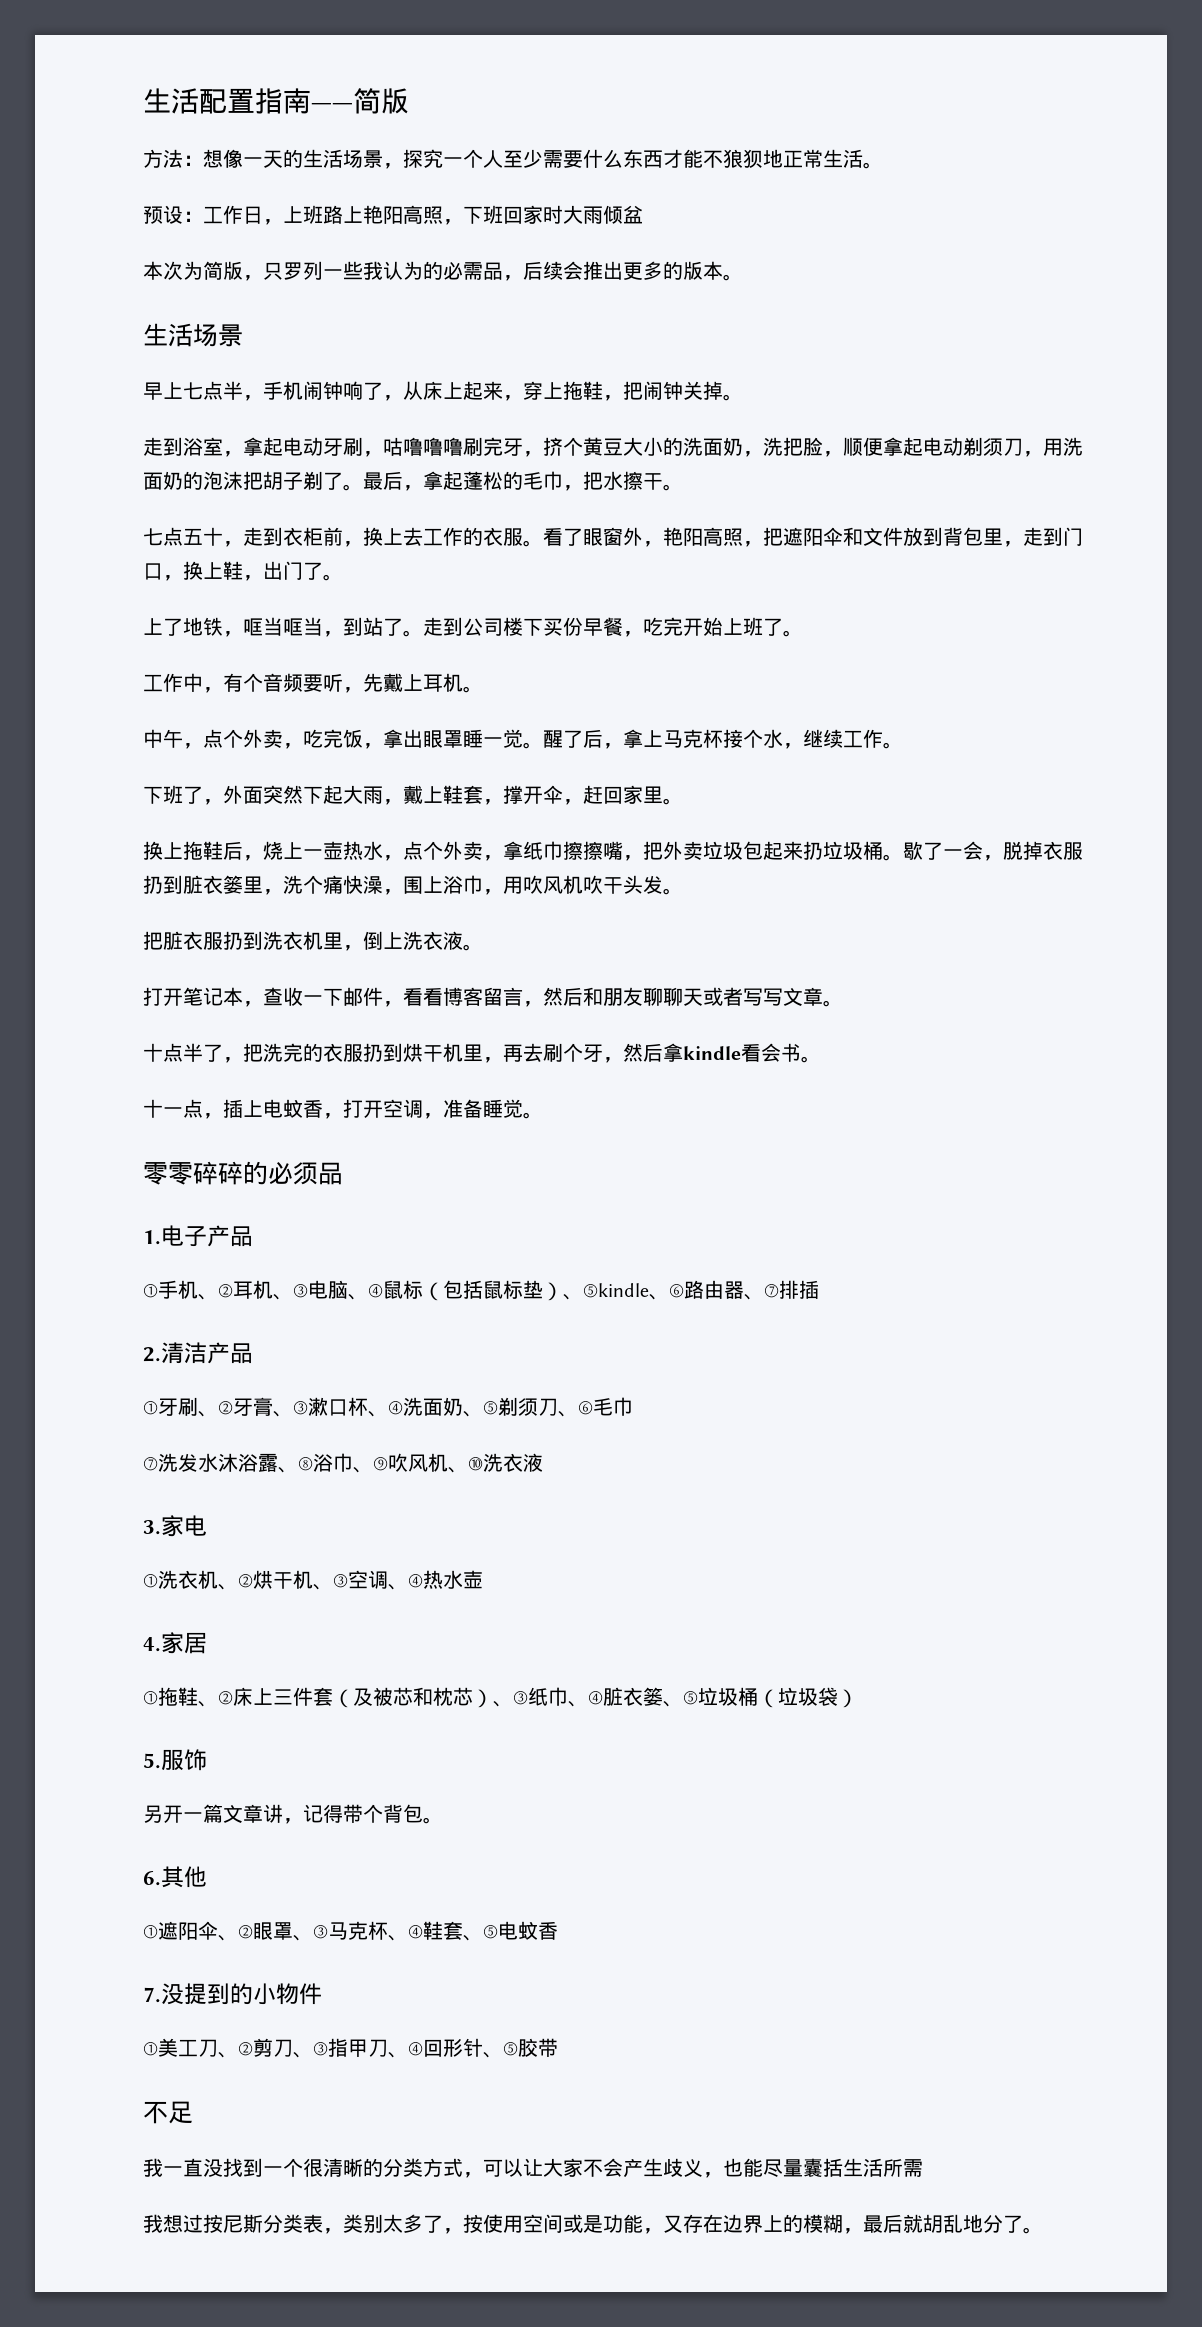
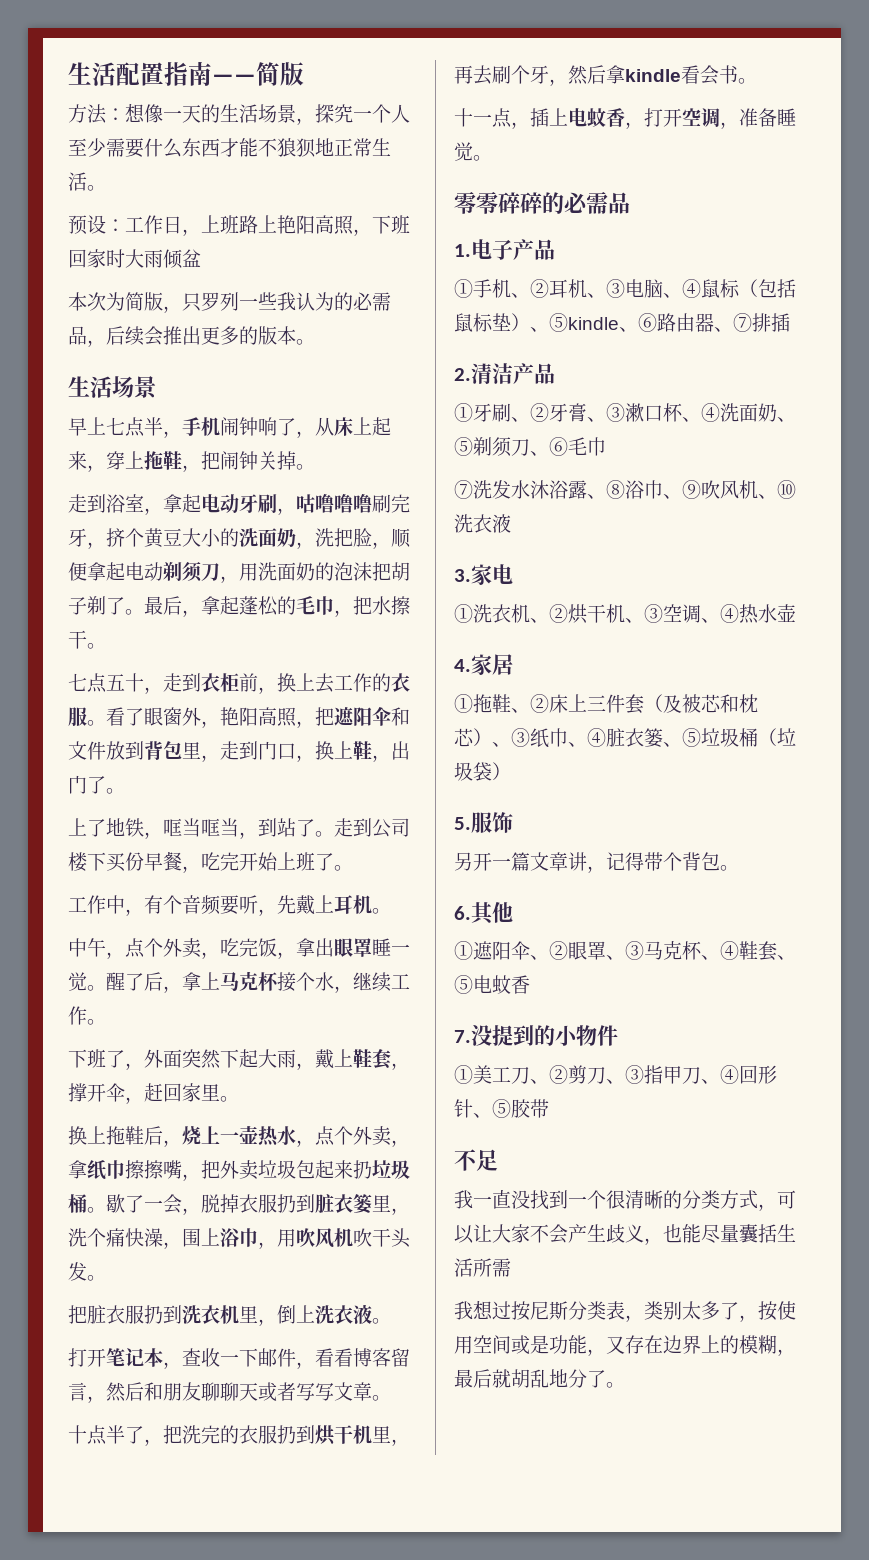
[293,1162,318,1185] 须 -> [586,191,608,214] 需

